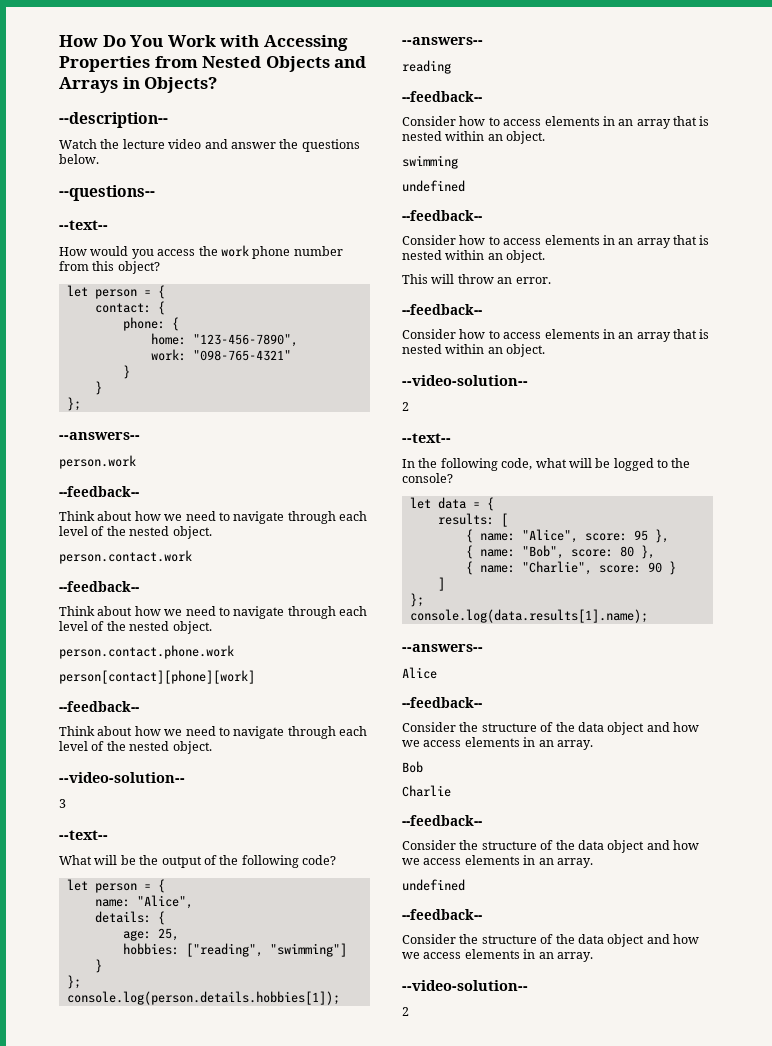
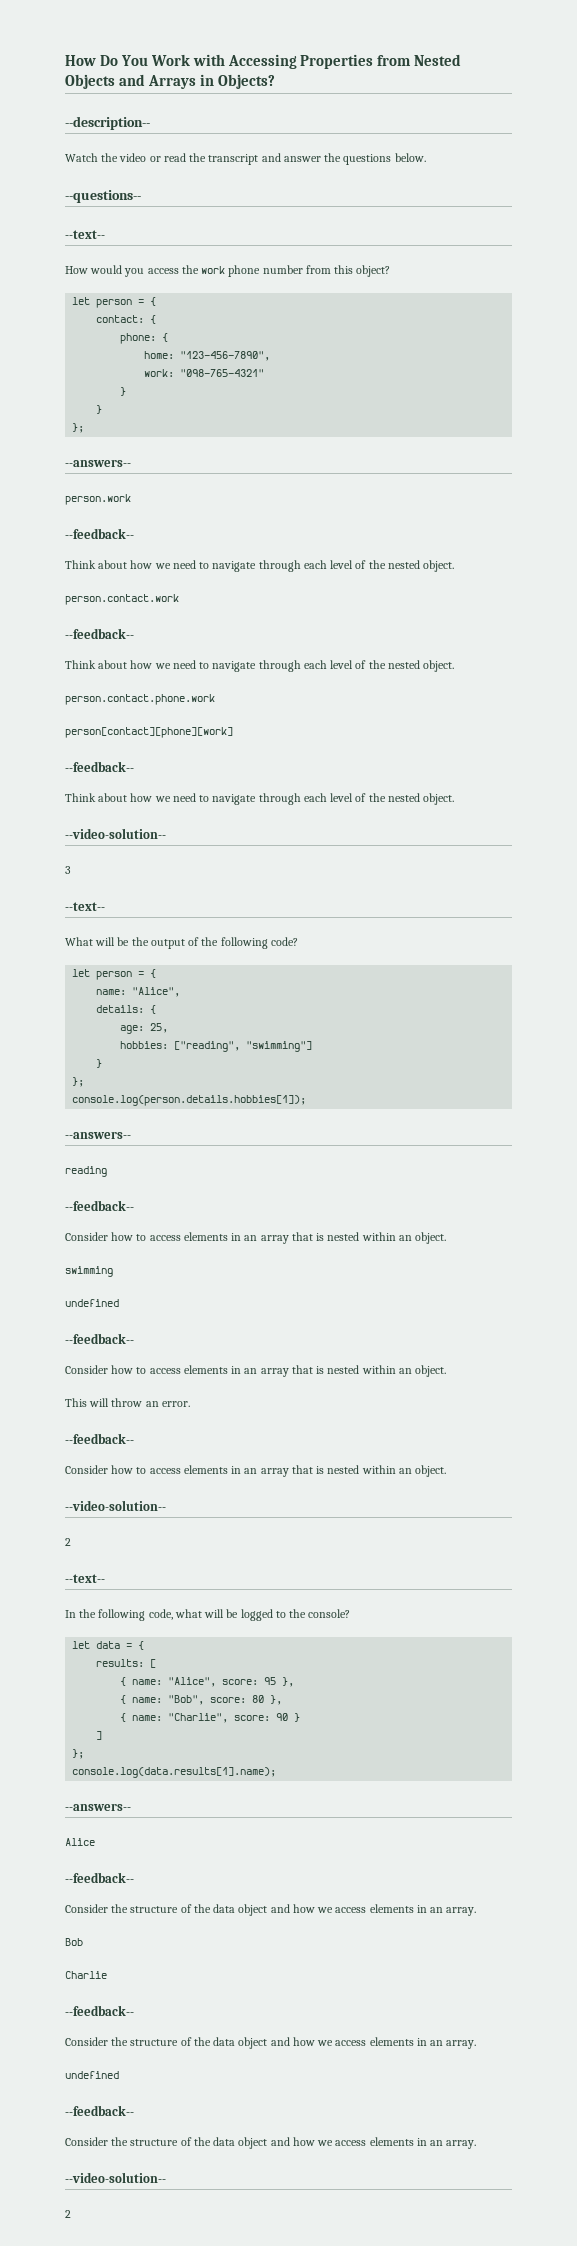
[122,139,202,149] lecture video -> [119,153,259,165] video or read the transcript

